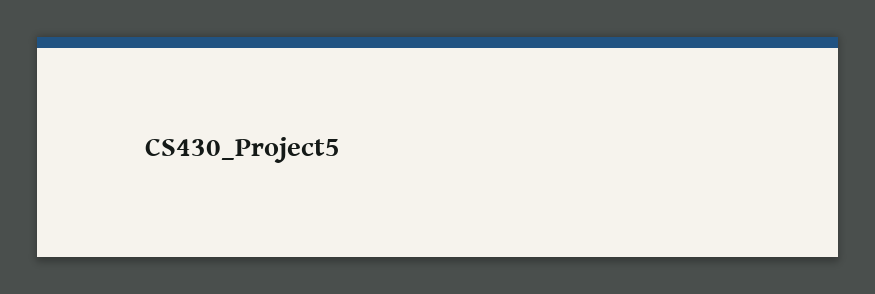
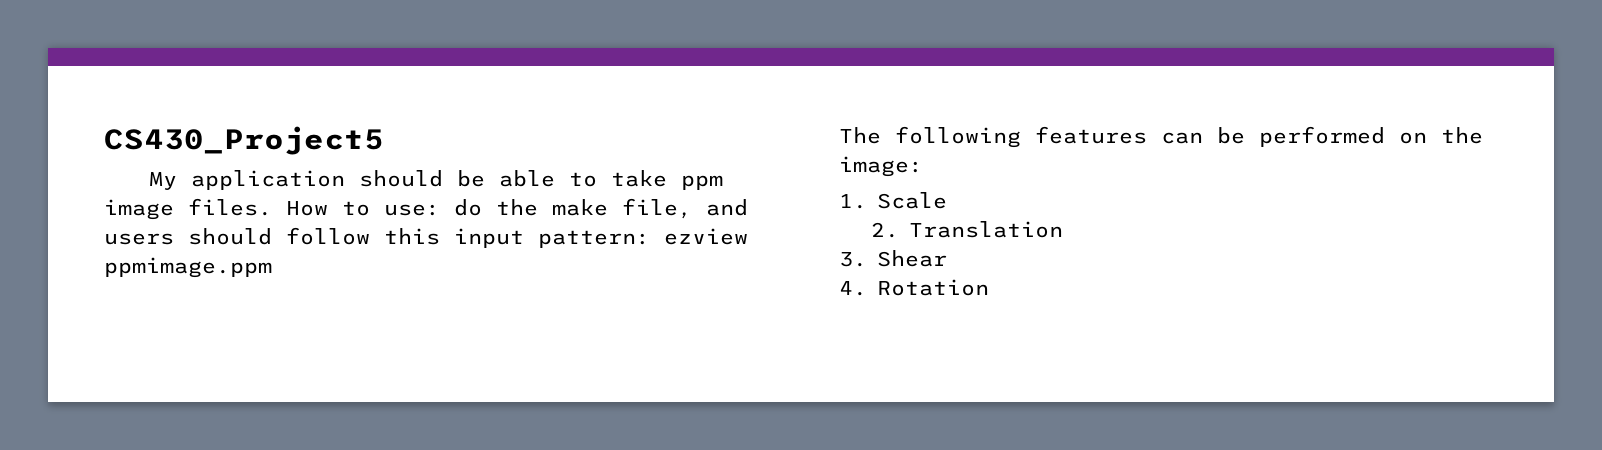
(340, 150) none -> [149,170,724,190] [104,198,748,220] [104,227,748,248] [104,257,272,278] [839,126,1483,148] [839,156,923,177] [839,192,947,209] [870,221,1063,238] [839,250,947,267] [839,279,989,296] // My application should be able to take ppm image files. How to use: do the make file, and users should follow this input pattern: ezview ppmimage.ppm // The following features can be performed on the image: // 1. Scale // 2. Translation // 3. Shear // 4. Rotation

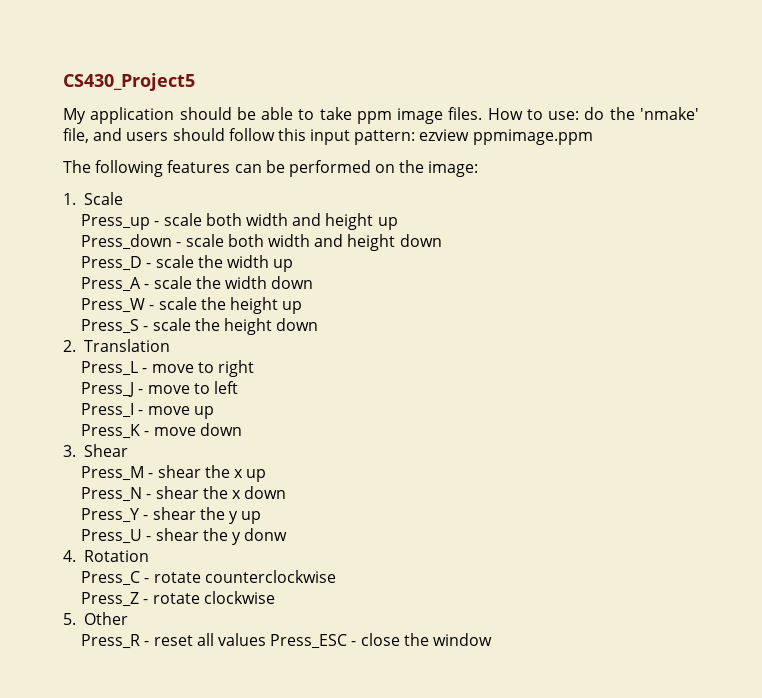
[552,199,608,216] make -> [639,107,699,120] 'nmake'
[870,221,1063,238] [839,250,947,267] [839,279,989,296] 2. Translation // 3. Shear // 4. Rotation -> [81,213,398,230] [81,234,442,251] [81,255,294,272] [81,276,314,292] [81,297,303,314] [81,318,319,335] [63,339,170,352] [81,360,255,377] [81,381,239,397] [81,403,214,419] [81,423,242,439] [63,444,128,457] [81,465,267,482] [81,486,287,502] [81,507,262,524] [81,528,288,545] [63,550,149,562] [81,570,336,586] [81,591,275,607] [63,612,128,625] [81,633,492,649] Press_up - scale both width and height up // Press_down - scale both width and height down // Press_D - scale the width up // Press_A - scale the width down // Press_W - scale the height up // Press_S - scale the height down // 2. Translation // Press_L - move to right // Press_J - move to left // Press_I - move up // Press_K - move down // 3. Shear // Press_M - shear the x up // Press_N - shear the x down // Press_Y - shear the y up // Press_U - shear the y donw // 4. Rotation // Press_C - rotate counterclockwise // Press_Z - rotate clockwise // 5. Other // Press_R - reset all values Press_ESC - close the window

